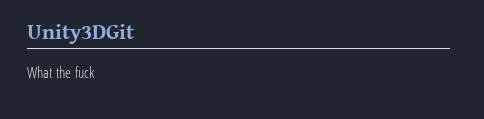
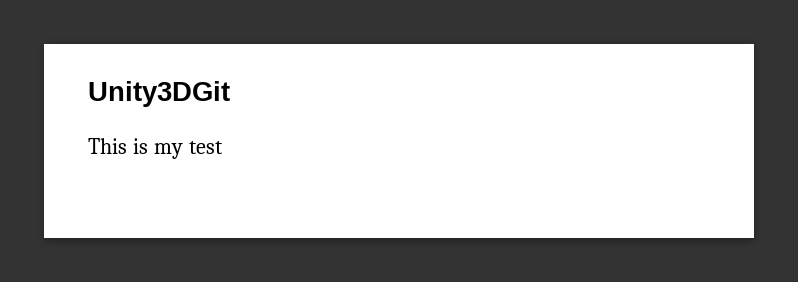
[27,66,96,78] What the fuck -> [88,138,223,159] This is my test

